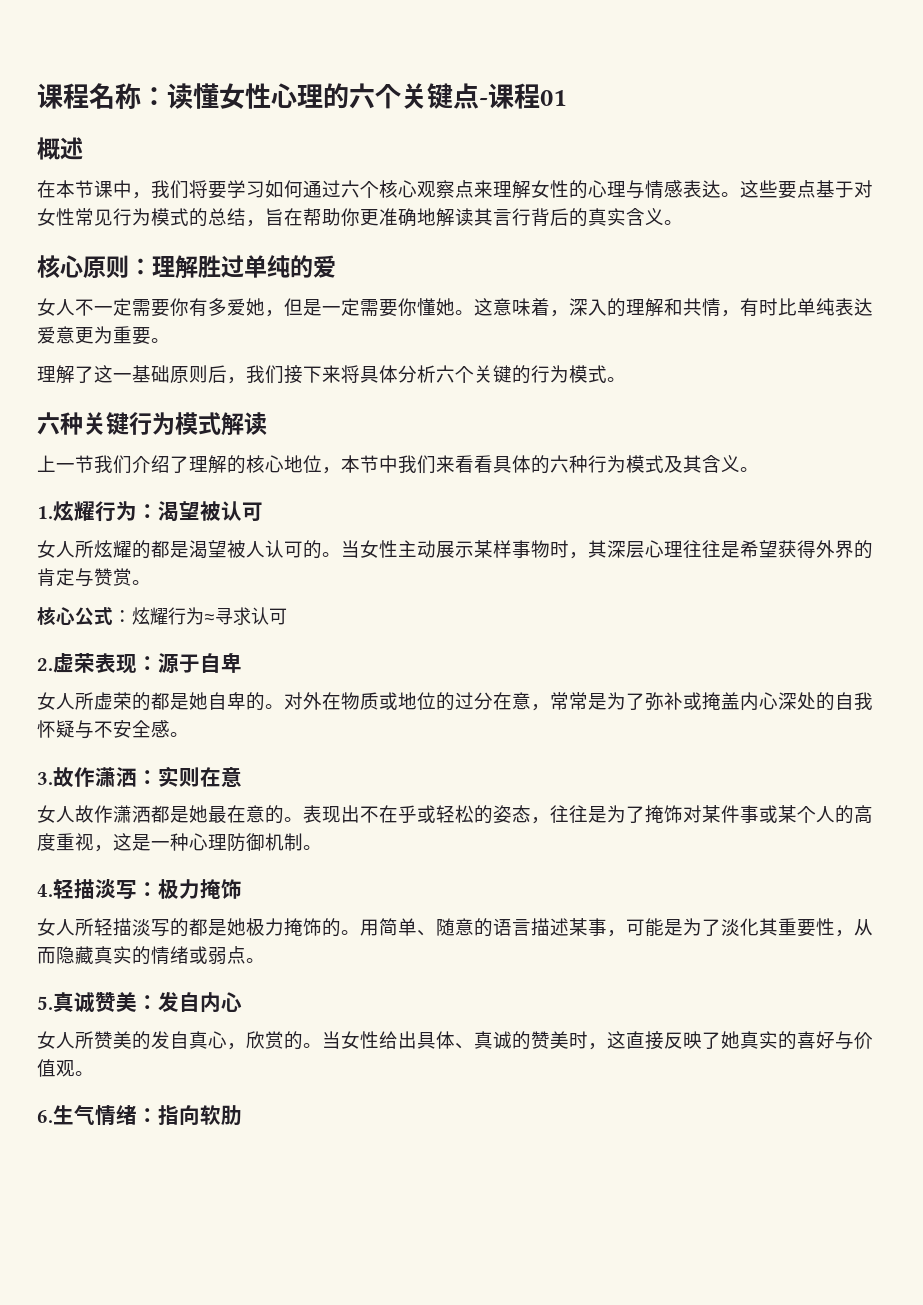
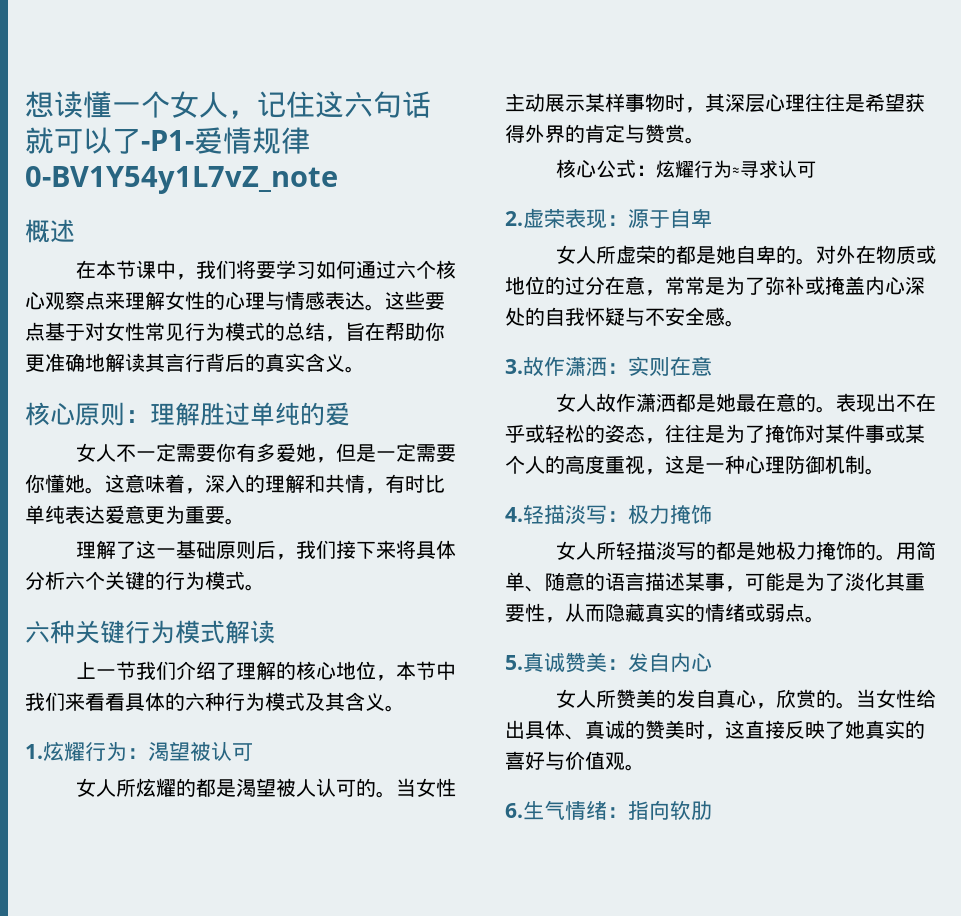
[37,83,566,110] 课程名称：读懂女性心理的六个关键点-课程01 -> [25,91,431,119] [25,127,310,154] [25,166,338,194] 想读懂一个女人，记住这六句话就可以了-P1-爱情规律0-BV1Y54y1L7vZ_note

